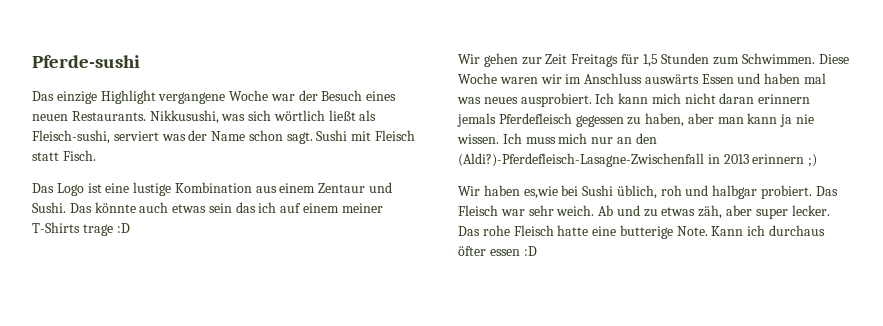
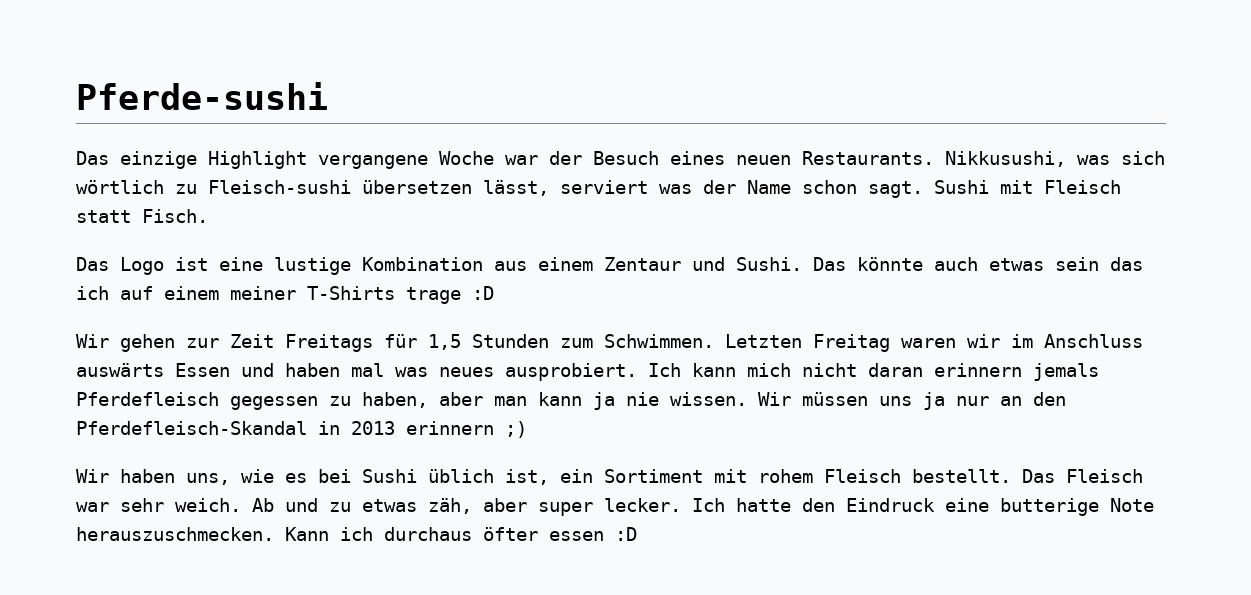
[328,110,377,121] [32,130,110,144] ließt als Fleisch-sushi, -> [175,180,549,196] zu Fleisch-sushi übersetzen lässt,
[818,54,849,64] [458,73,497,84] Diese Woche -> [725,334,890,352] Letzten Freitag
[502,133,588,144] Ich muss mich -> [758,392,945,410] Wir müssen uns ja
[458,153,704,167] (Aldi?)-Pferdefleisch-Lasagne-Zwischenfall -> [76,421,307,435] Pferdefleisch-Skandal
[523,185,813,199] es,wie bei Sushi üblich, roh und halbgar probiert. -> [186,469,1011,485] uns, wie es bei Sushi üblich ist, ein Sortiment mit rohem Fleisch bestellt.
[458,225,708,239] Das rohe Fleisch hatte eine butterige Note. -> [692,498,1154,516] [76,527,274,541] Ich hatte den Eindruck eine butterige Note herauszuschmecken.

